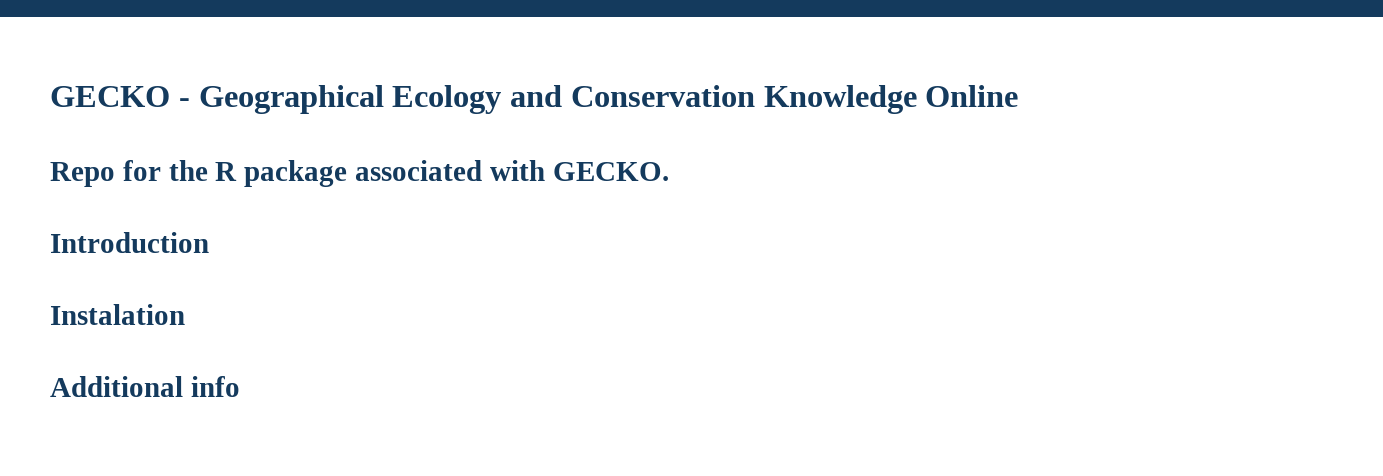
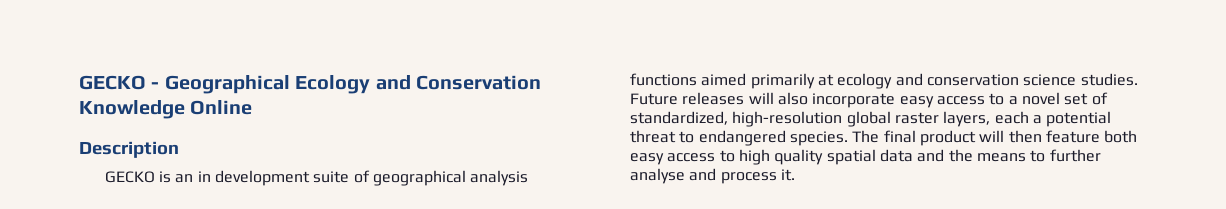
[50,160,669,187] [50,232,209,253] [50,304,185,325] [50,376,240,397] Repo for the R package associated with GECKO. // Introduction // Instalation // Additional info -> [79,141,179,158] [104,170,529,186] [630,73,1138,89] [630,92,1108,108] [630,111,1112,127] [630,130,1138,146] [630,149,1101,165] [630,168,795,184] Description // GECKO is an in development suite of geographical analysis functions aimed primarily at ecology and conservation science studies. Future releases will also incorporate easy access to a novel set of standardized, high-resolution global raster layers, each a potential threat to endangered species. The final product will then feature both easy access to high quality spatial data and the means to further analyse and process it.

